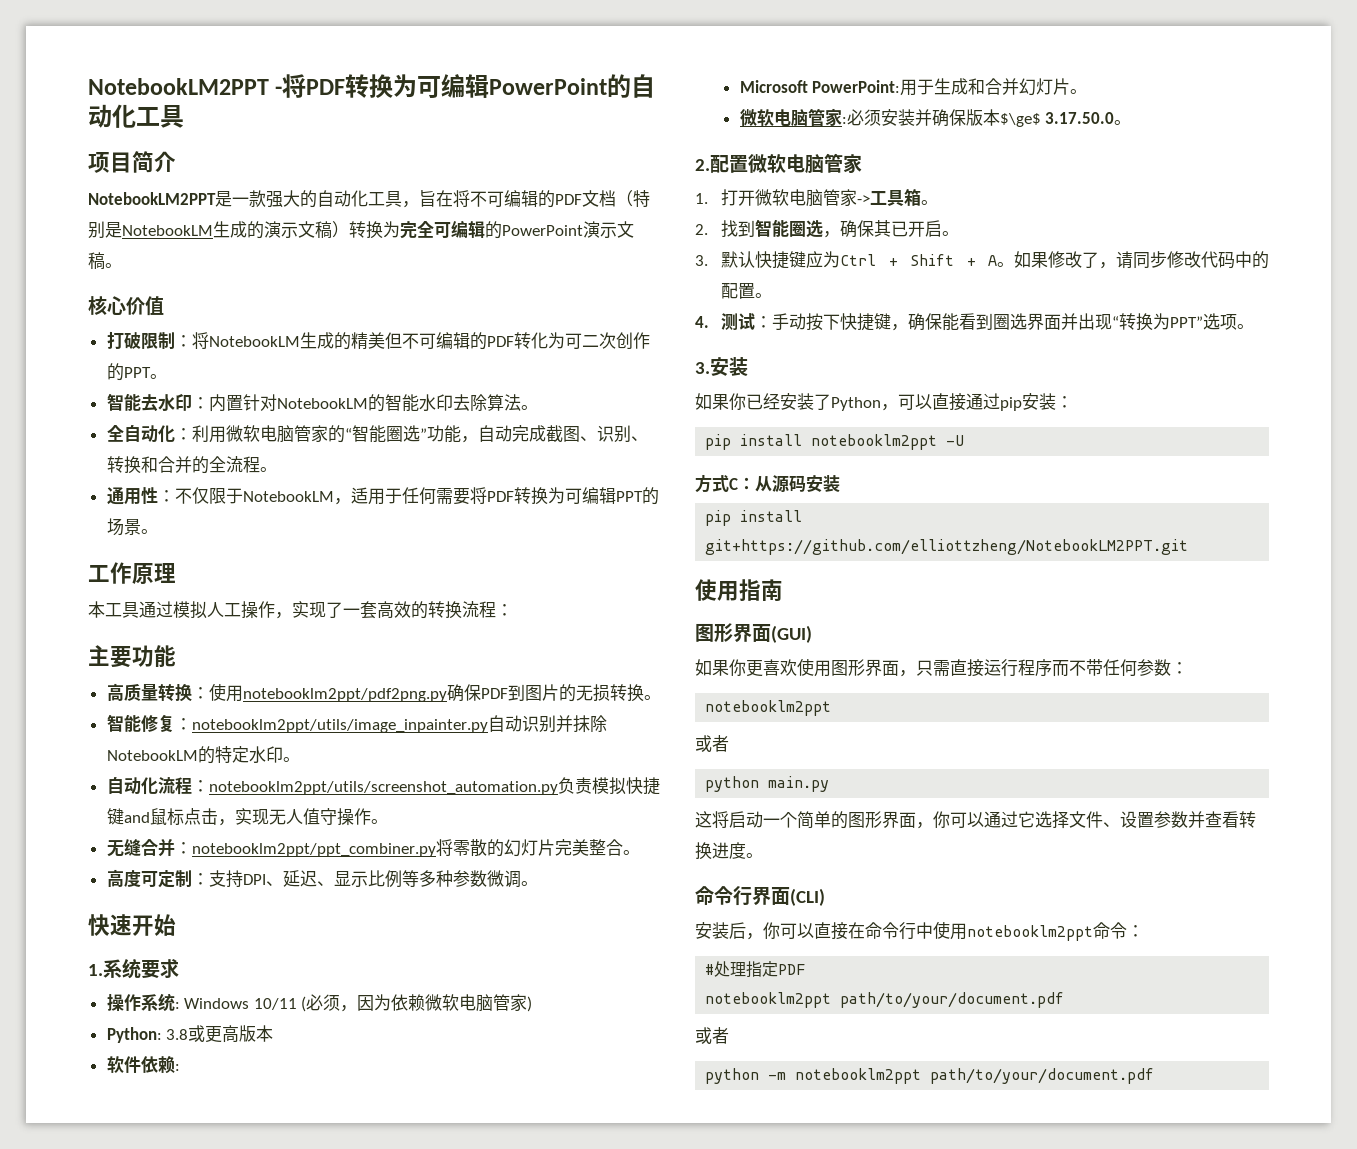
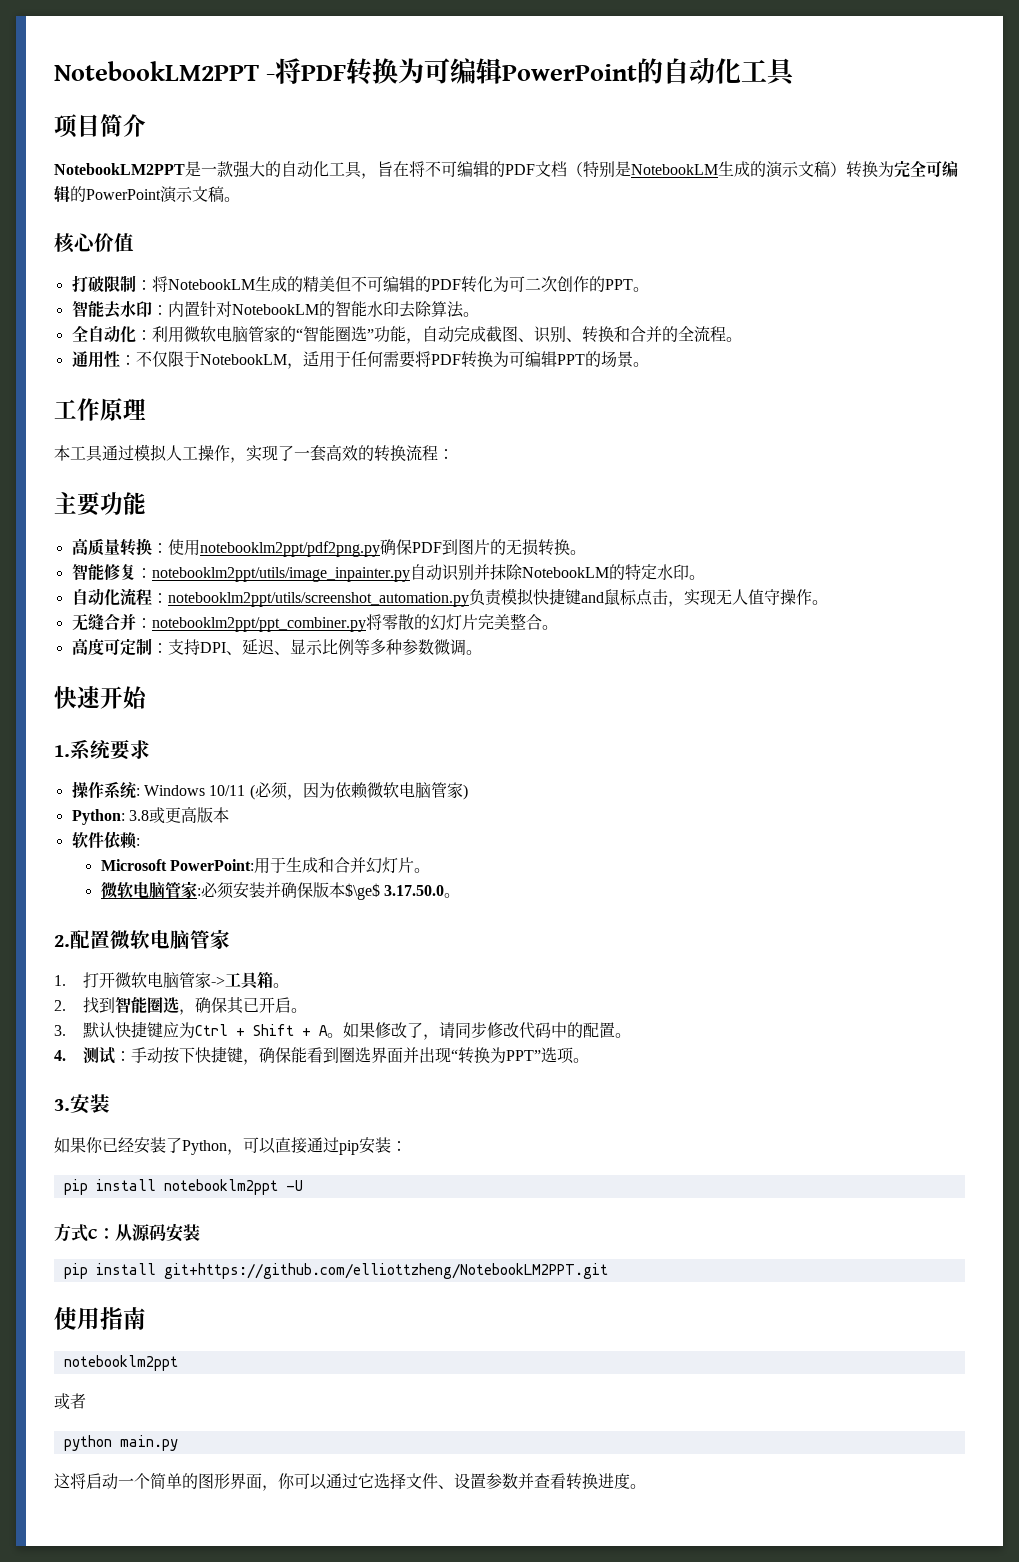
[695,623,812,643] [695,658,1188,677] // 图形界面(GUI) // 如果你更喜欢使用图形界面，只需直接运行程序而不带任何参数： -> (146, 1318) none
[695,886,825,906] [695,921,1144,941] [705,961,806,978] [705,992,1065,1008] [695,1027,729,1044] [705,1068,1155,1084] // 命令行界面(CLI) // 安装后，你可以直接在命令行中使用notebooklm2ppt命令： // #处理指定PDF // notebooklm2ppt path/to/your/document.pdf // 或者 // python -m notebooklm2ppt path/to/your/document.pdf -> (646, 1486) none

